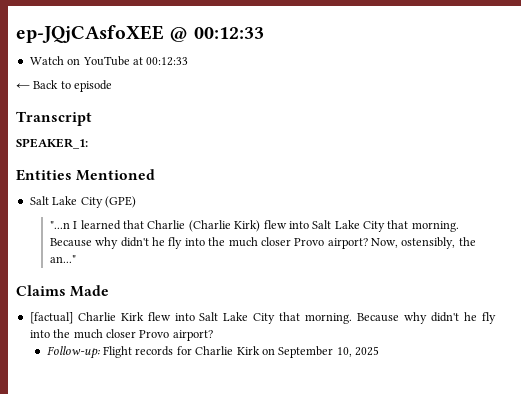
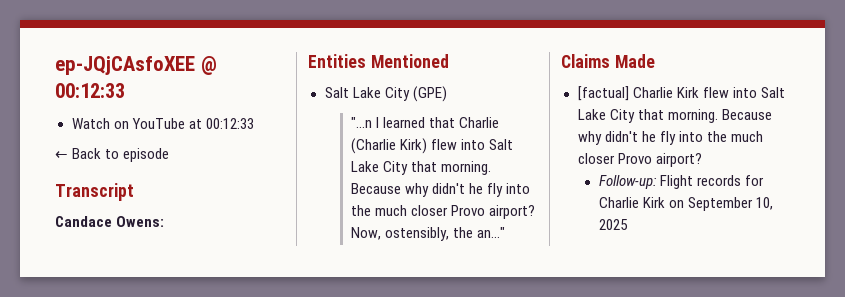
[16,138,88,149] SPEAKER_1: -> [55,216,165,227] Candace Owens:

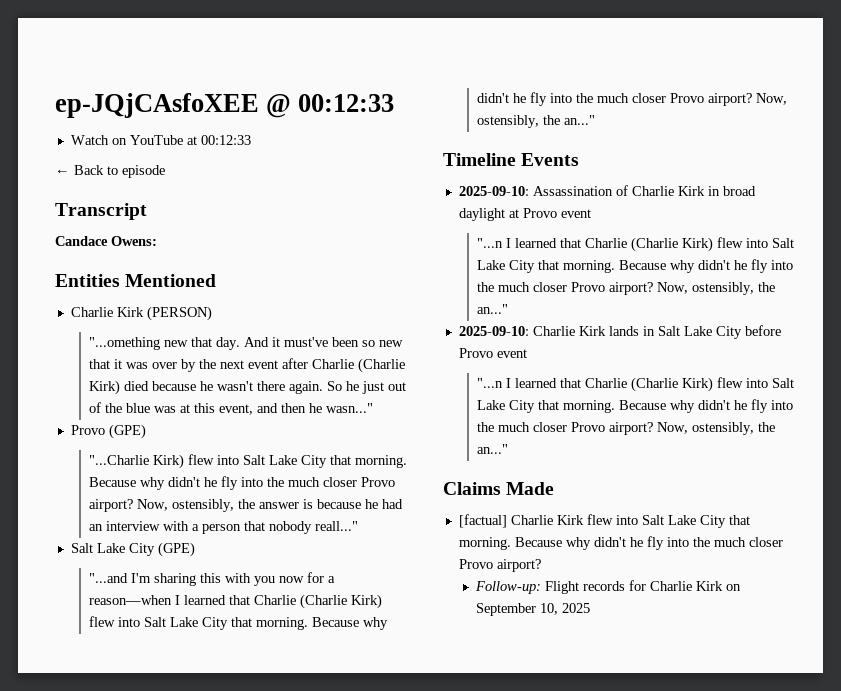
[324,86,447,102] Salt Lake City (GPE) -> [70,306,212,321] [89,337,404,350] [89,358,406,373] [89,380,407,395] [89,402,374,415] [70,424,146,439] [89,454,408,469] [89,476,396,490] [89,499,404,512] [89,521,359,534] [70,542,195,557] [89,572,336,586] [89,594,383,609] [89,616,389,630] [477,92,788,106] [477,115,596,128] [443,153,580,166] [458,185,756,196] [458,208,591,221] [477,237,795,252] [477,259,794,273] [477,282,776,295] [477,304,509,314] [458,325,781,339] [458,348,527,358] Charlie Kirk (PERSON) // "...omething new that day. And it must've been so new that it was over by the next event after Charlie (Charlie Kirk) died because he wasn't there again. So he just out of the blue was at this event, and then he wasn..." // Provo (GPE) // "...Charlie Kirk) flew into Salt Lake City that morning. Because why didn't he fly into the much closer Provo airport? Now, ostensibly, the answer is because he had an interview with a person that nobody reall..." // Salt Lake City (GPE) // "...and I'm sharing this with you now for a reason—when I learned that Charlie (Charlie Kirk) flew into Salt Lake City that morning. Because why didn't he fly into the much closer Provo airport? Now, ostensibly, the an..." // Timeline Events // 2025-09-10: Assassination of Charlie Kirk in broad daylight at Provo event // "...n I learned that Charlie (Charlie Kirk) flew into Salt Lake City that morning. Because why didn't he fly into the much closer Provo airport? Now, ostensibly, the an..." // 2025-09-10: Charlie Kirk lands in Salt Lake City before Provo event

